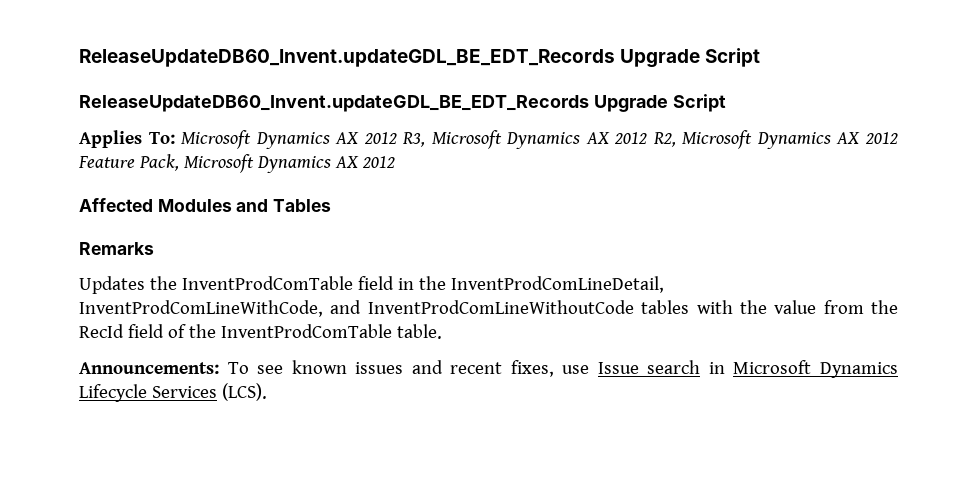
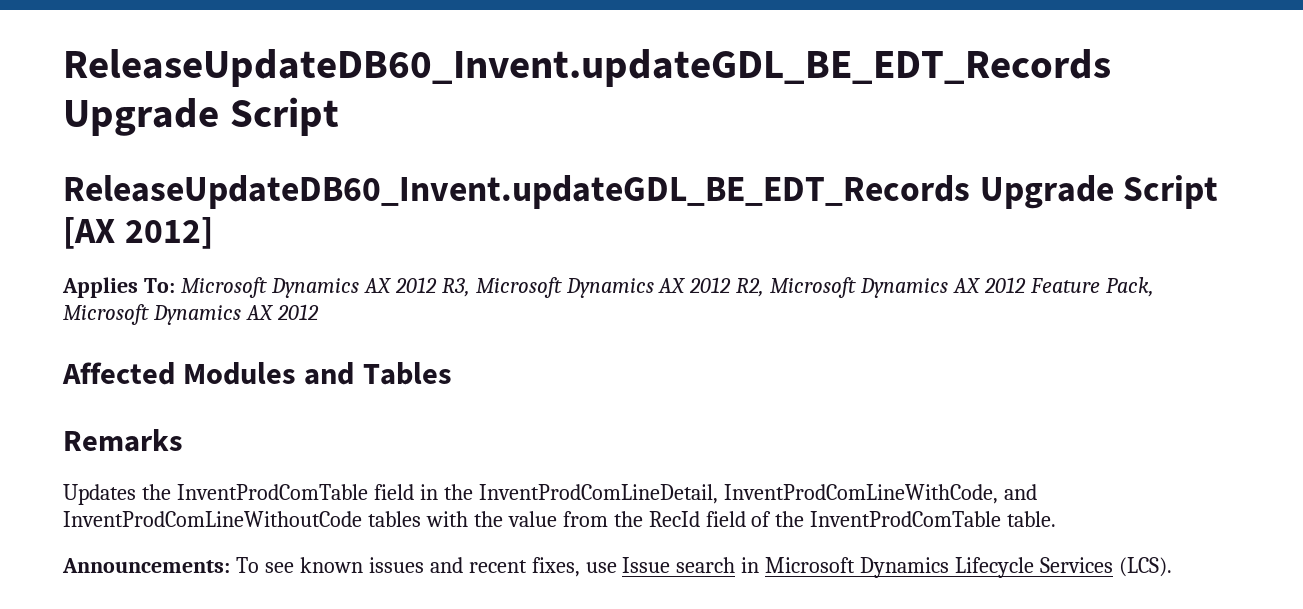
(726, 103) none -> [63,217,213,249] [AX 2012]

